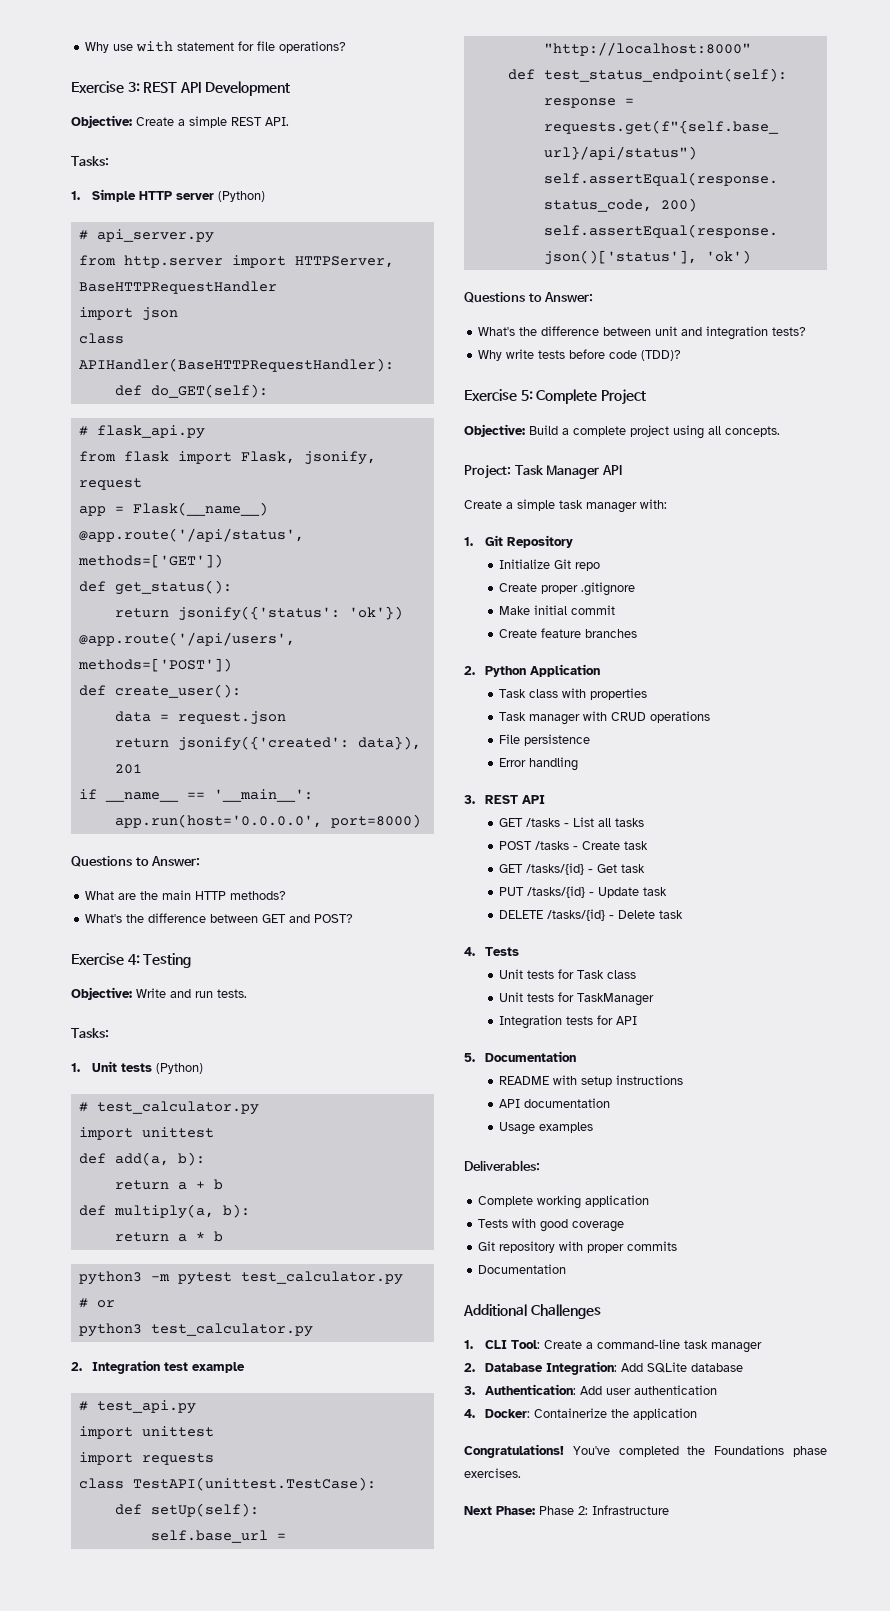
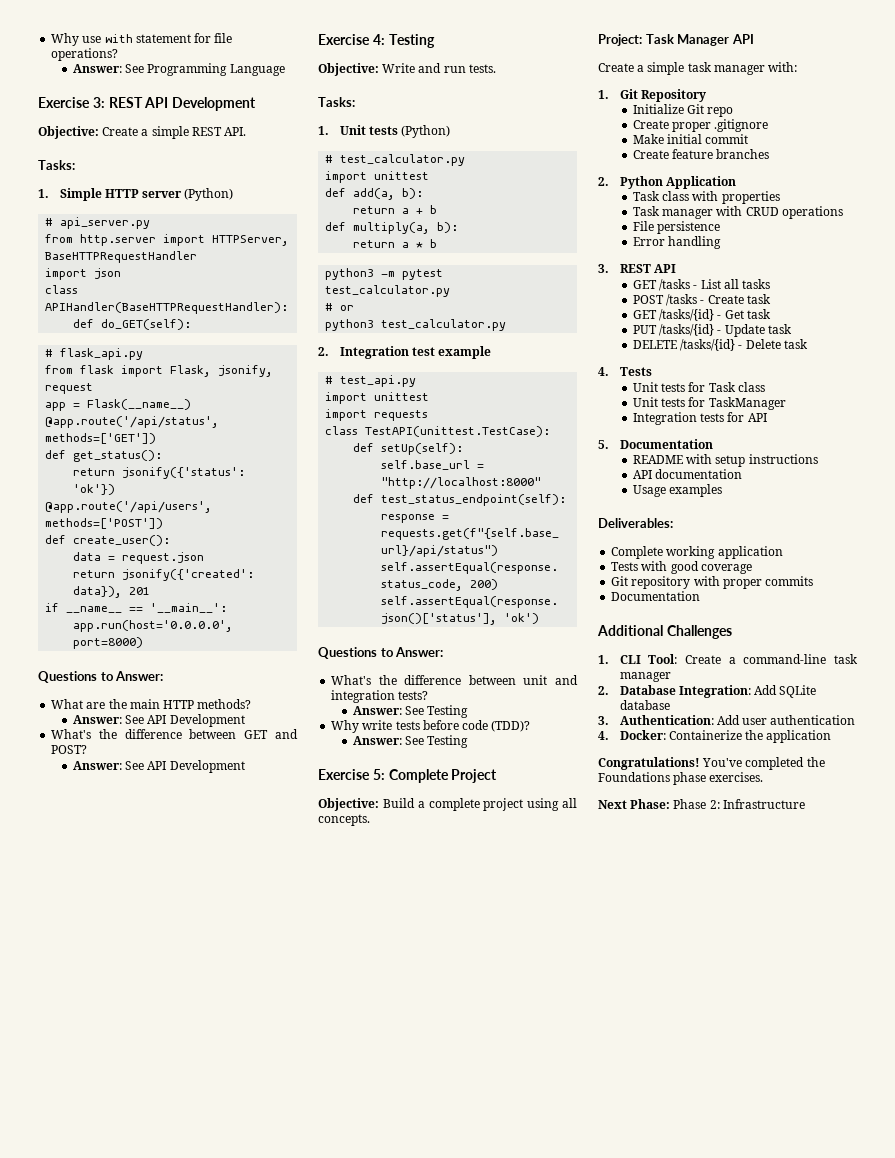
(347, 47) none -> [72,63,285,76] // Answer: See Programming Language
(287, 895) none -> [72,714,245,727] // Answer: See API Development
(354, 918) none -> [72,760,245,773] // Answer: See API Development
(807, 331) none -> [352,705,469,718] // Answer: See Testing
(682, 355) none -> [352,735,469,748] // Answer: See Testing

